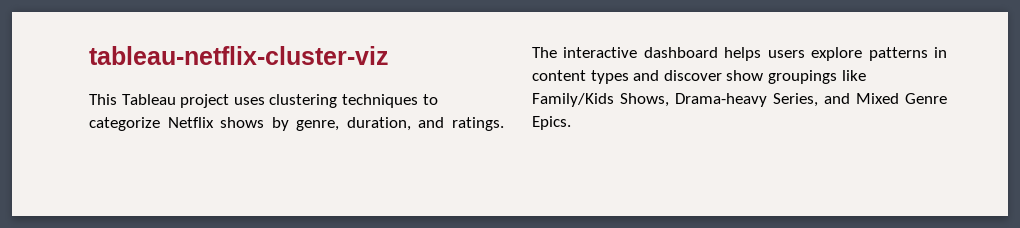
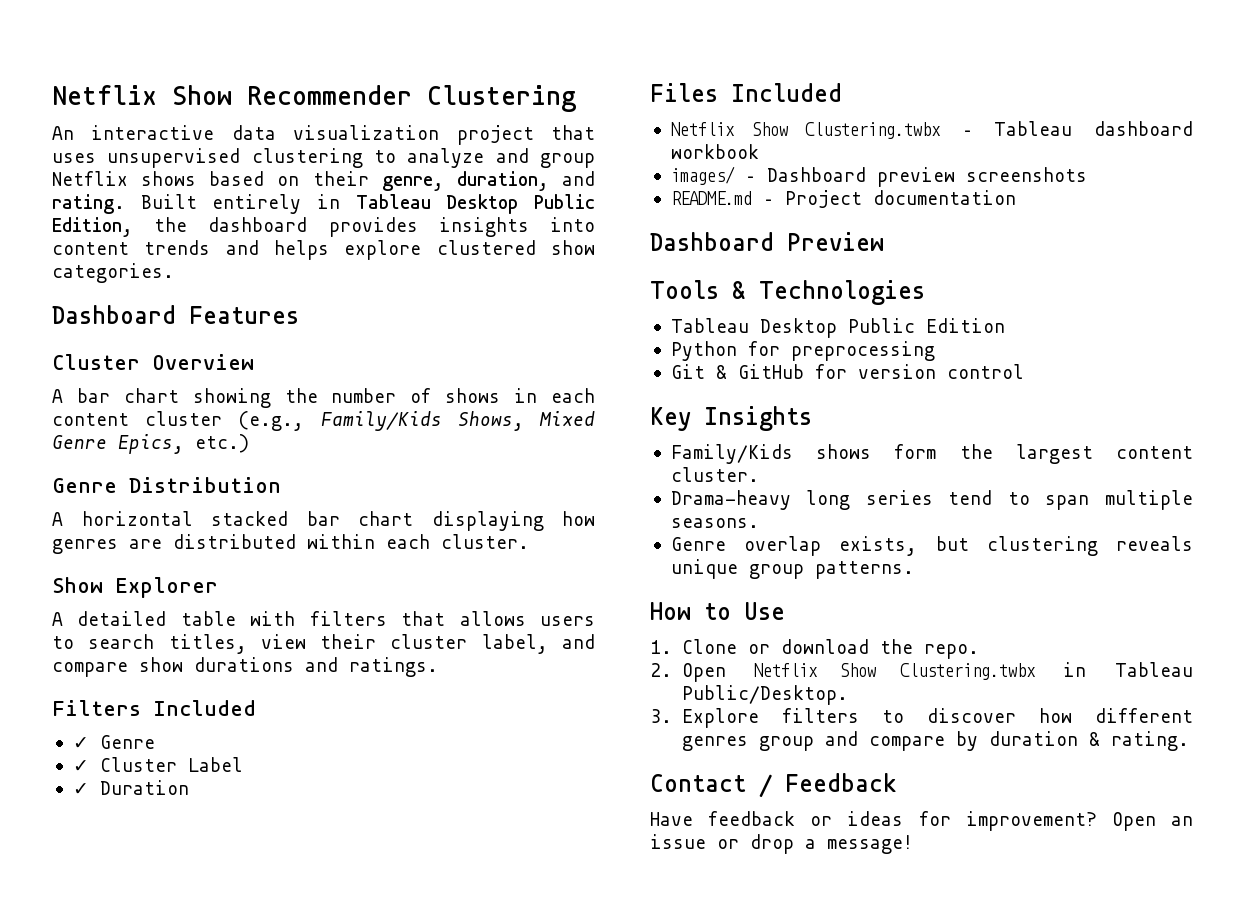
[89,46,389,65] [89,94,438,108] [89,117,504,131] [532,47,947,61] [532,70,866,84] [532,93,947,107] [532,116,571,130] tableau-netflix-cluster-viz // This Tableau project uses clustering techniques to categorize Netflix shows by genre, duration, and ratings. The interactive dashboard helps users explore patterns in content types and discover show groupings like Family/Kids Shows, Drama-heavy Series, and Mixed Genre Epics. -> [52,85,576,112] [52,125,595,145] [52,148,595,168] [52,171,595,191] [52,194,595,214] [52,217,595,237] [52,240,595,260] [52,263,174,283] [52,305,299,324] [52,354,254,370] [52,388,596,408] [52,411,595,431] [52,434,249,454] [52,477,281,493] [52,511,595,531] [52,534,529,554] [52,577,218,598] [52,611,595,626] [52,634,595,654] [52,657,438,677] [52,700,256,716] [72,735,155,749] [72,757,243,772] [72,780,189,795] [650,83,842,102] [670,121,1193,139] [670,144,759,159] [670,166,1087,187] [670,190,1016,208] [650,232,884,251] [650,280,925,305] [670,318,1005,338] [670,341,935,361] [670,364,1024,379] [650,406,812,431] [670,444,1193,464] [670,467,759,482] [670,490,1193,510] [670,518,759,528] [670,536,1193,556] [670,559,914,579] [650,602,785,620] [650,639,979,659] [650,662,1193,682] [681,685,848,705] [650,708,1193,728] [681,731,1189,751] [650,773,897,798] [650,811,1193,831] [650,834,913,854] Netflix Show Recommender Clustering // An interactive data visualization project that uses unsupervised clustering to analyze and group Netflix shows based on their genre, duration, and rating. Built entirely in Tableau Desktop Public Edition, the dashboard provides insights into content trends and helps explore clustered show categories. // Dashboard Features // Cluster Overview // A bar chart showing the number of shows in each content cluster (e.g., Family/Kids Shows, Mixed Genre Epics, etc.) // Genre Distribution // A horizontal stacked bar chart displaying how genres are distributed within each cluster. // Show Explorer // A detailed table with filters that allows users to search titles, view their cluster label, and compare show durations and ratings. // Filters Included // ✓ Genre // ✓ Cluster Label // ✓ Duration // Files Included // Netflix Show Clustering.twbx – Tableau dashboard workbook // images/ – Dashboard preview screenshots // README.md – Project documentation // Dashboard Preview // Tools & Technologies // Tableau Desktop Public Edition // Python for preprocessing // Git & GitHub for version control // Key Insights // Family/Kids shows form the largest content cluster. // Drama-heavy long series tend to span multiple seasons. // Genre overlap exists, but clustering reveals unique group patterns. // How to Use // 1. Clone or download the repo. // 2. Open Netflix Show Clustering.twbx in Tableau Public/Desktop. // 3. Explore filters to discover how different genres group and compare by duration & rating. // Contact / Feedback // Have feedback or ideas for improvement? Open an issue or drop a message!

